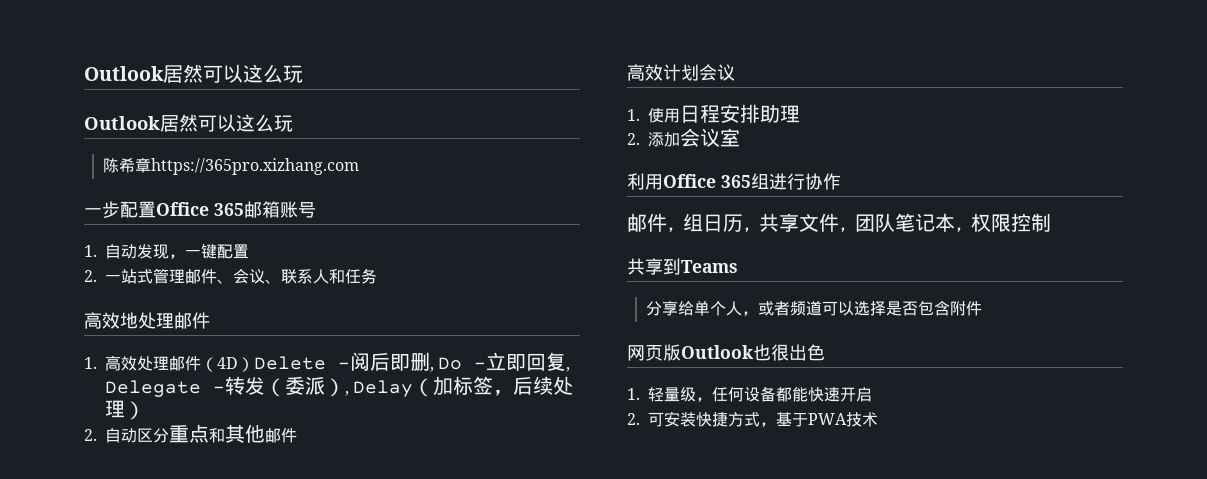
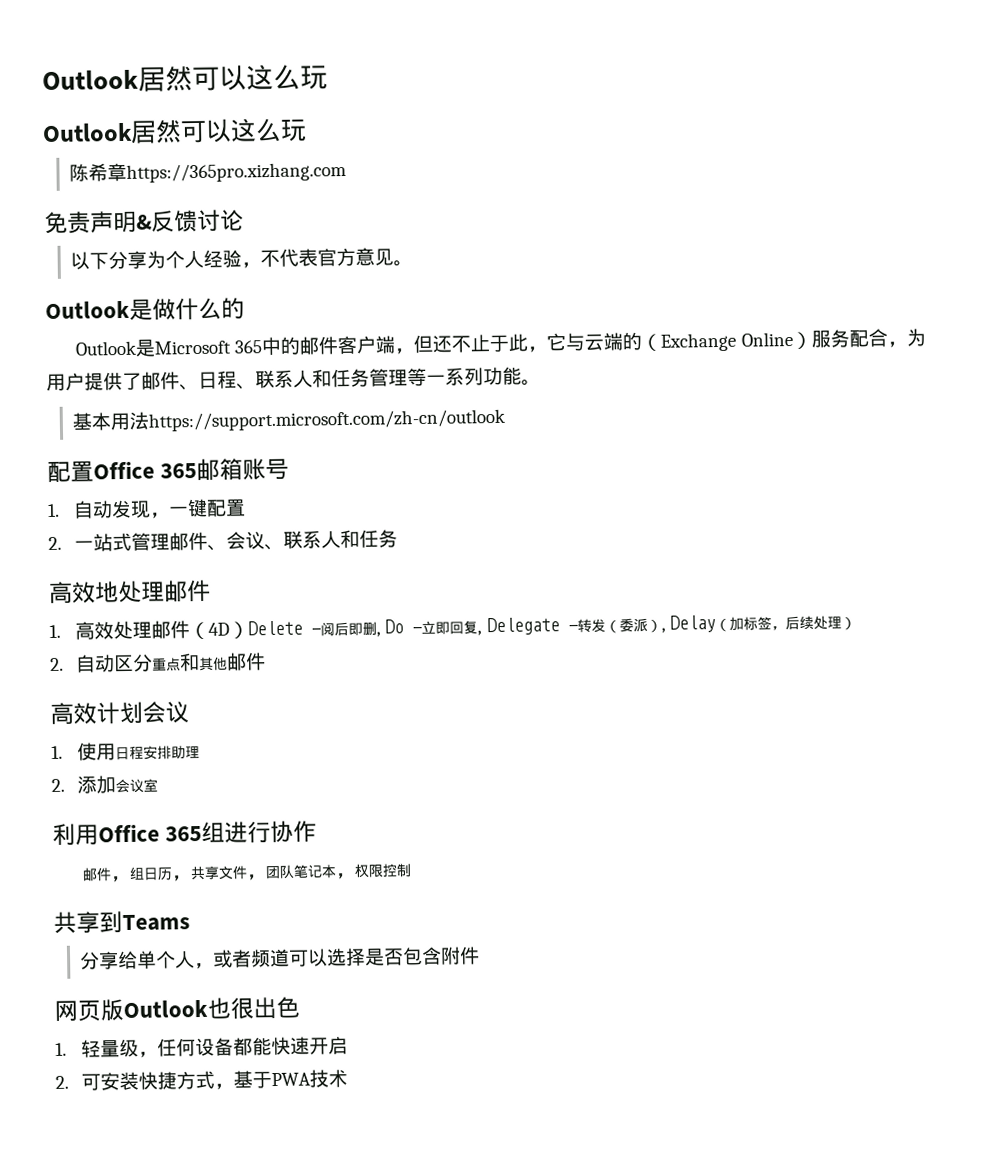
[84,201,120,218] 一步 -> [44,209,244,235] [70,247,414,270] [45,297,245,321] [75,328,926,357] [46,366,541,392] [72,408,507,432] 免责声明&反馈讨论 // 以下分享为个人经验，不代表官方意见。 // Outlook是做什么的 // Outlook是Microsoft 365中的邮件客户端，但还不止于此，它与云端的（Exchange Online）服务配合，为用户提供了邮件、日程、联系人和任务管理等一系列功能。 // 基本用法https://support.microsoft.com/zh-cn/outlook //

